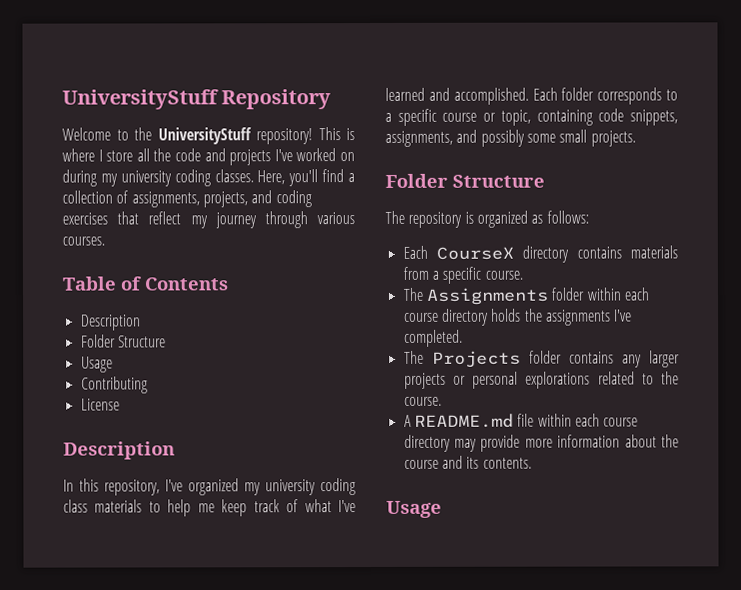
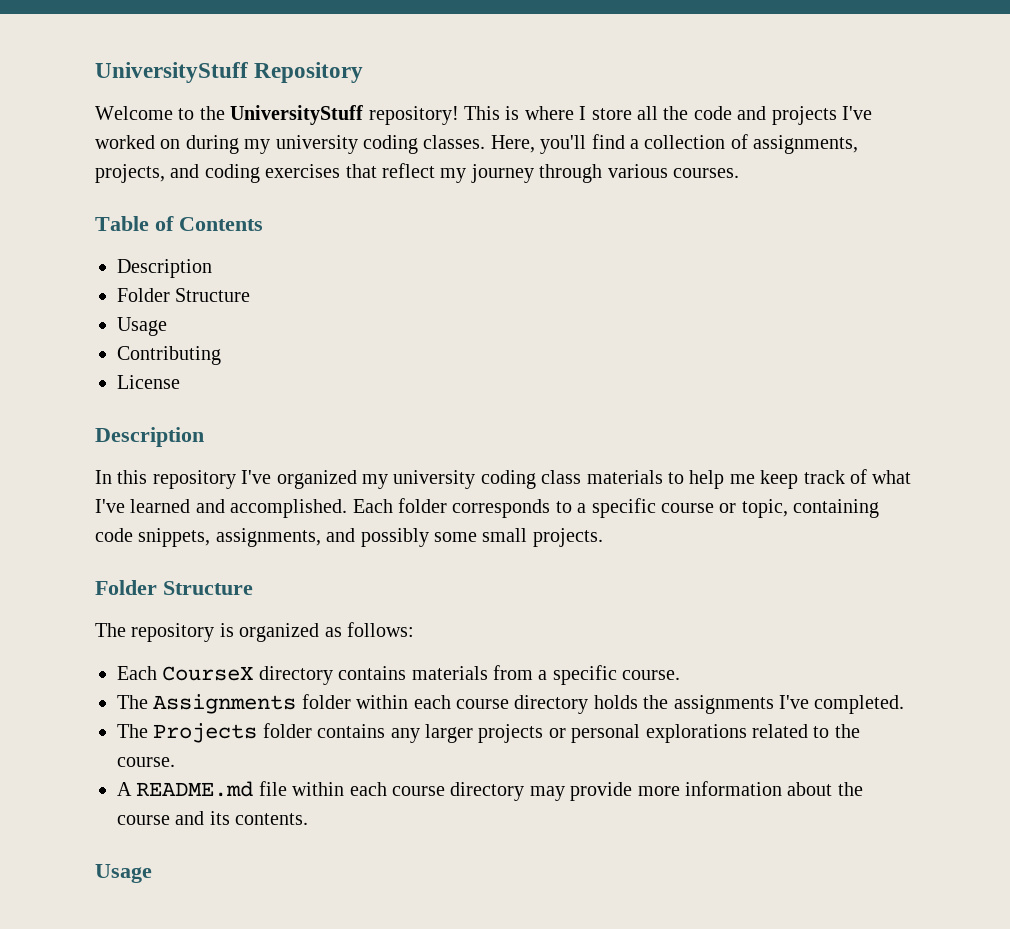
[104,479,160,496] repository, -> [152,470,236,489] repository

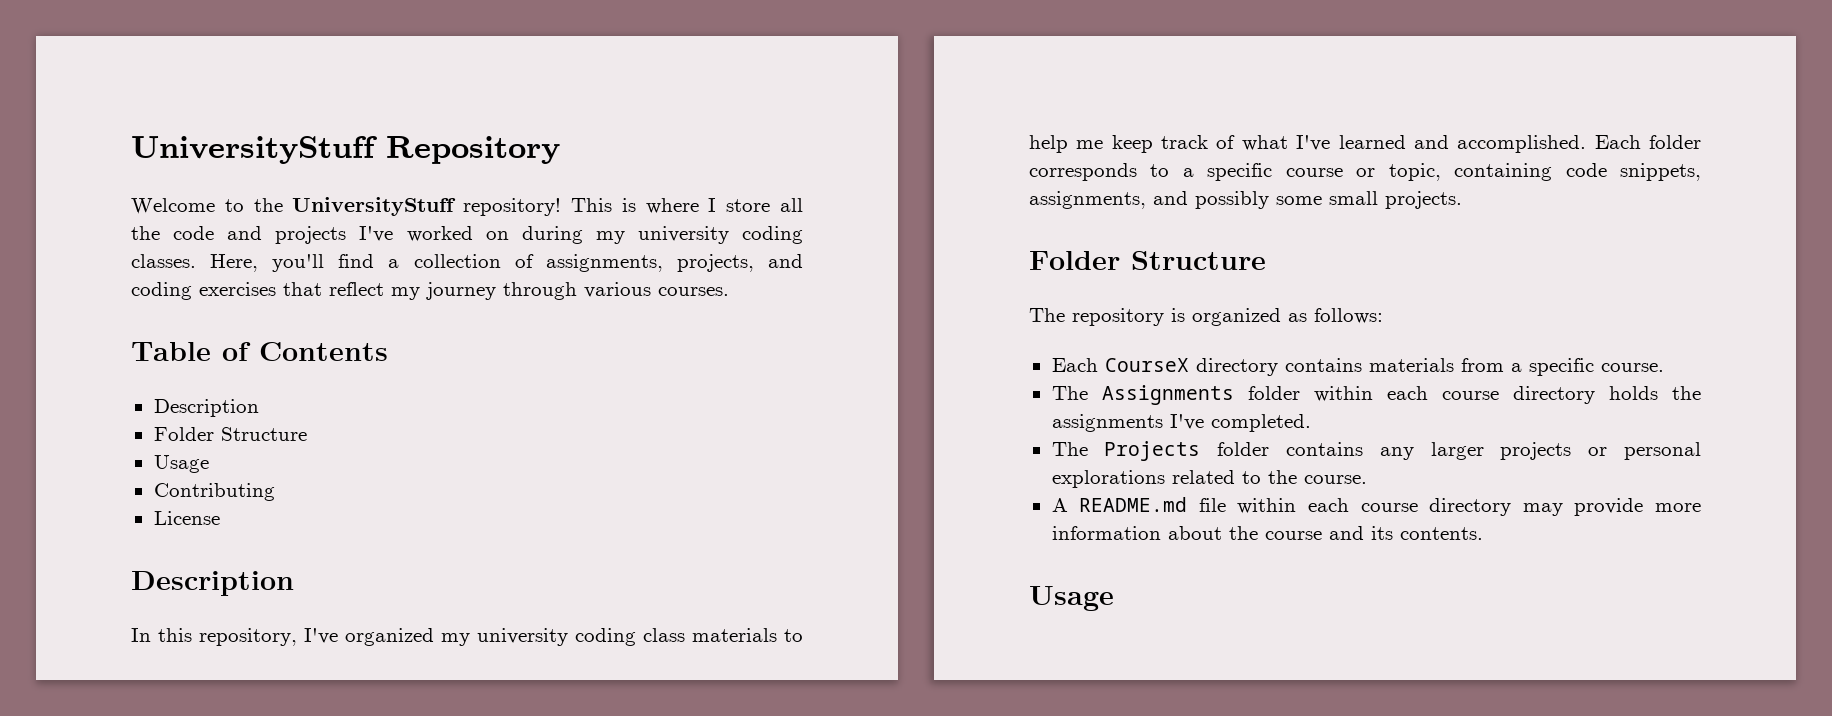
[152,470,236,489] repository -> [199,628,297,646] repository,

